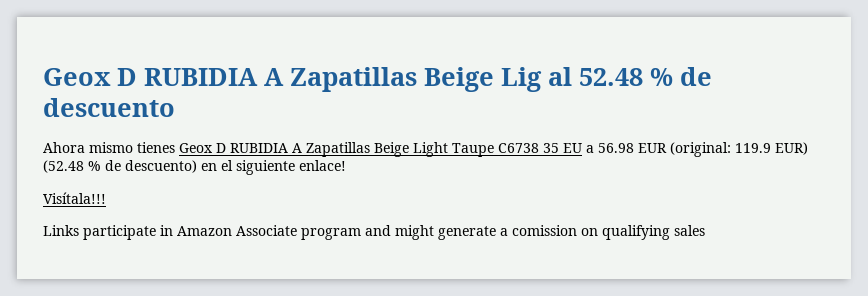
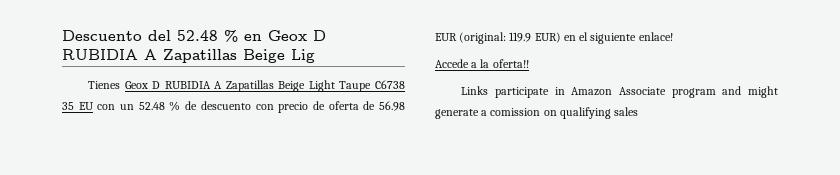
(43, 77) none -> [62,30,262,42] Descuento del 52.48 % en
[548,67,712,86] [43,98,175,117] [43,142,175,153] al 52.48 % de descuento // Ahora mismo tienes -> [88,81,121,89] // Tienes
[586,145,594,153] a -> [97,101,376,113] con un 52.48 % de descuento con precio de oferta de
[43,160,197,173] (52.48 % de descuento) -> (561, 37) none
[43,192,106,204] Visítala!!! -> [435,59,529,68] Accede a la oferta!!

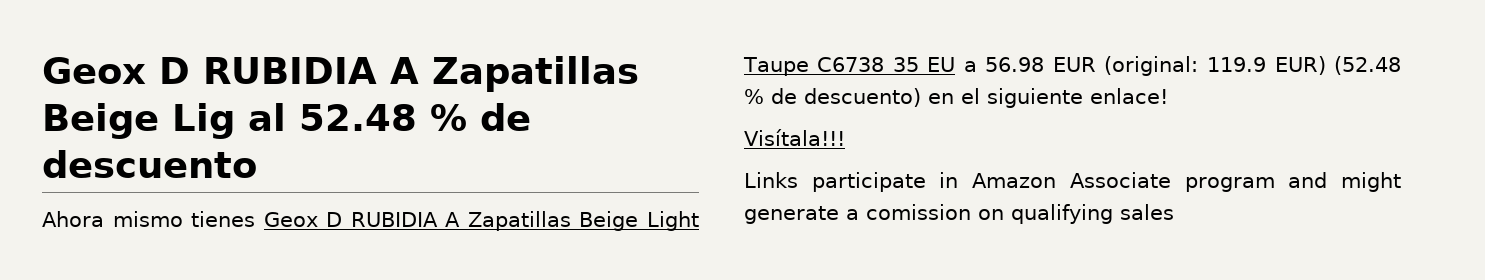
[62,30,262,42] Descuento del 52.48 % en -> (42, 70) none
[88,81,121,89] // Tienes -> [248,103,531,131] [42,150,257,178] [42,211,256,227] al 52.48 % de descuento // Ahora mismo tienes
[97,101,376,113] con un 52.48 % de descuento con precio de oferta de -> [963,61,977,72] a
(561, 37) none -> [1334,56,1401,75] [744,88,921,107] (52.48 % de descuento)
[435,59,529,68] Accede a la oferta!! -> [744,129,845,146] Visítala!!!

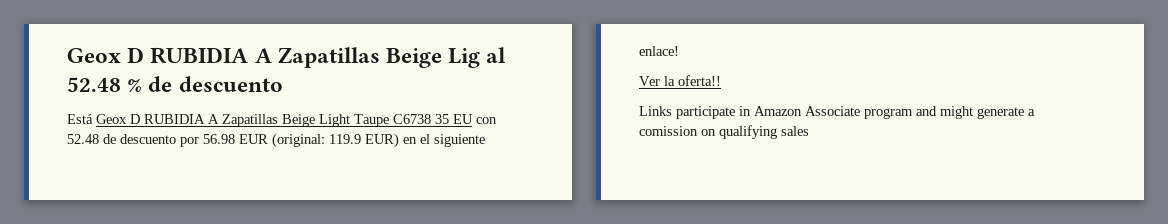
[42,211,256,227] Ahora mismo tienes -> [67,114,93,124] Está
[963,61,977,72] a -> [476,117,497,124] [67,134,199,147] con 52.48 de descuento por
[1334,56,1401,75] [744,88,921,107] (52.48 % de descuento) -> (399, 140) none
[744,129,845,146] Visítala!!! -> [639,75,721,86] Ver la oferta!!

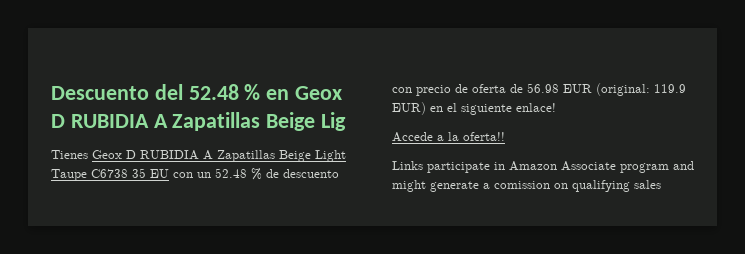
(67, 55) none -> [51,84,290,100] Descuento del 52.48 % en
[486,47,507,63] [67,76,283,92] [67,114,93,124] al 52.48 % de descuento // Está -> [51,150,88,159] // Tienes
[67,134,199,147] 52.48 de descuento por -> [197,168,339,180] [392,84,523,96] un 52.48 % de descuento con precio de oferta de
[639,76,660,86] Ver -> [392,132,444,142] Accede a

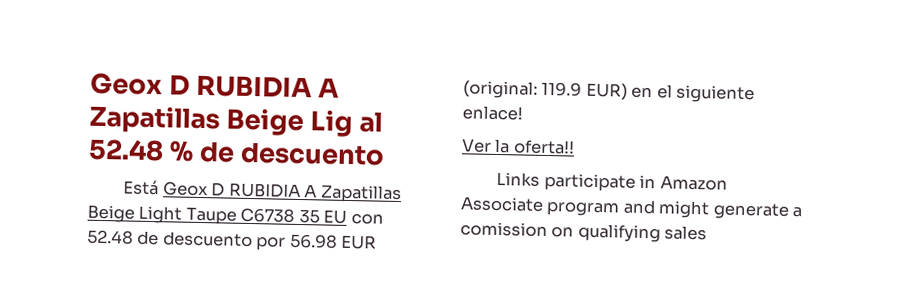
[51,84,290,100] Descuento del 52.48 % en -> (90, 84) none
[51,150,88,159] // Tienes -> [359,112,384,133] [88,138,386,166] [123,179,160,196] al 52.48 % de descuento // Está
[197,168,339,180] [392,84,523,96] un 52.48 % de descuento con precio de oferta de -> [87,229,287,251] 52.48 de descuento por
[392,132,444,142] Accede a -> [461,138,492,153] Ver

